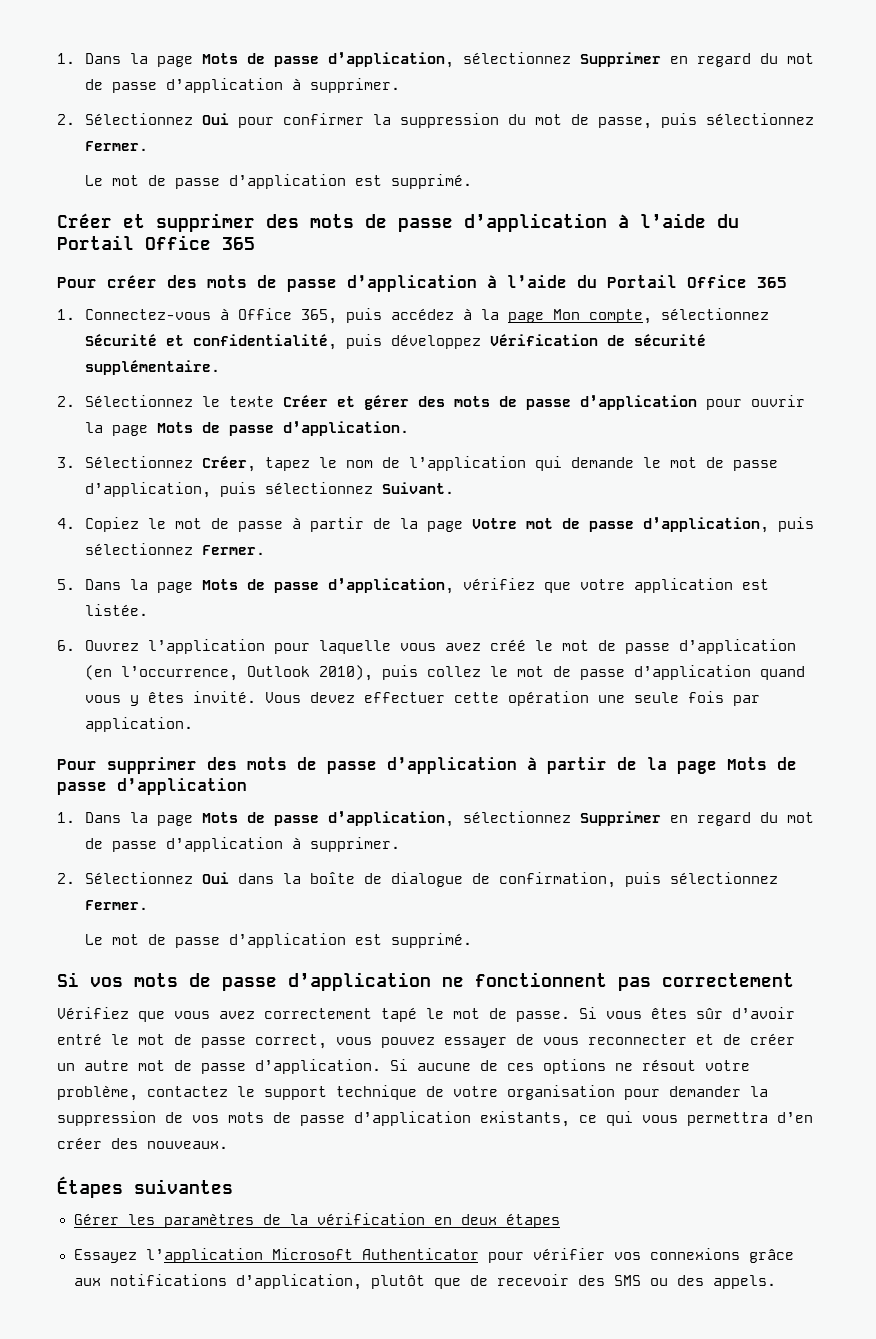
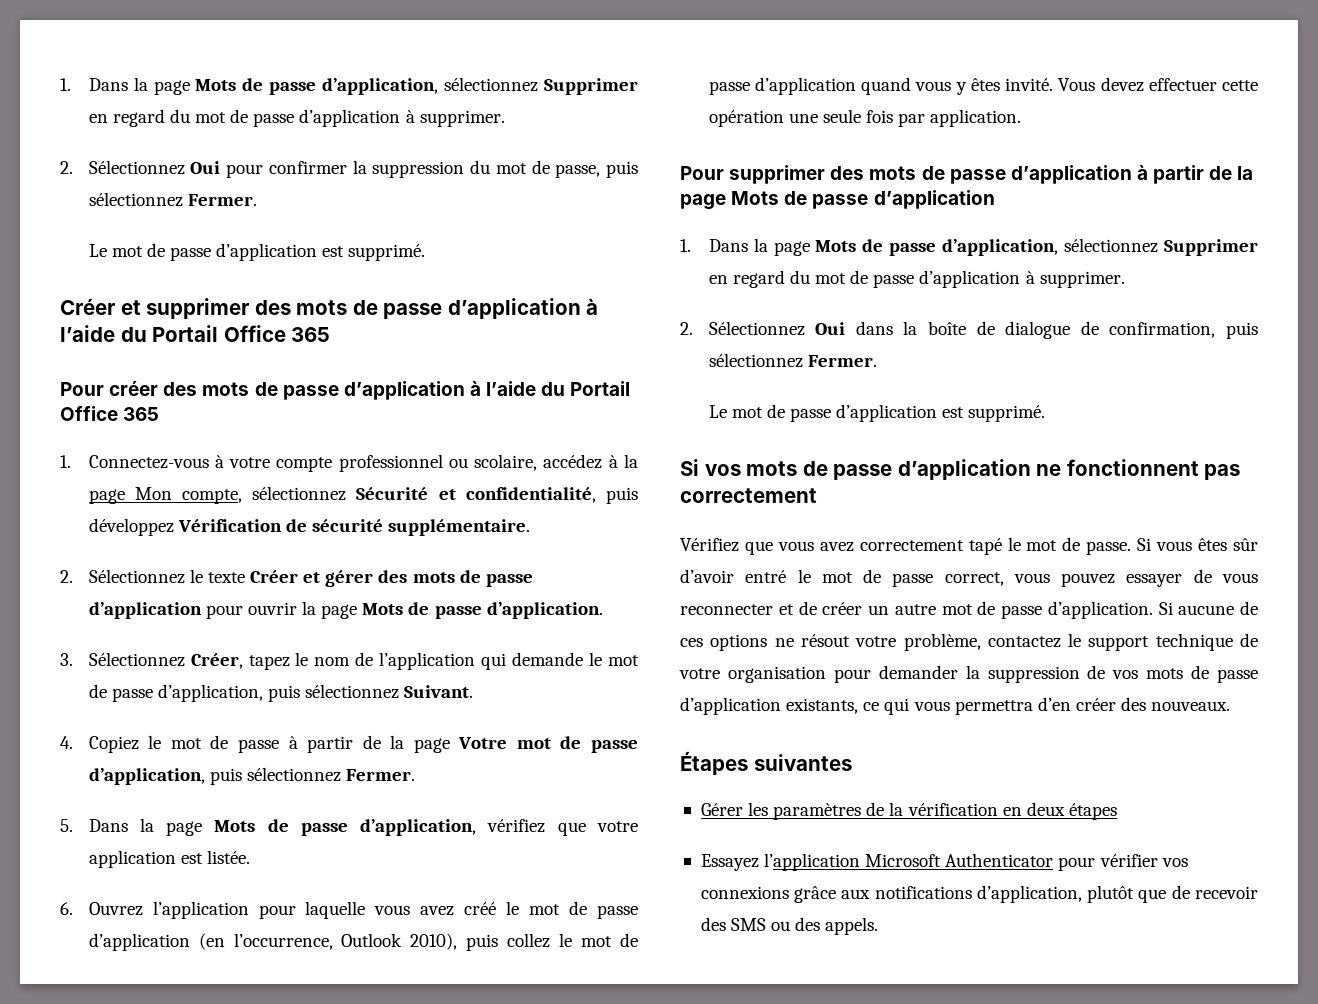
[238,308,383,324] Office 365, puis -> [229,454,538,472] votre compte professionnel ou scolaire,

